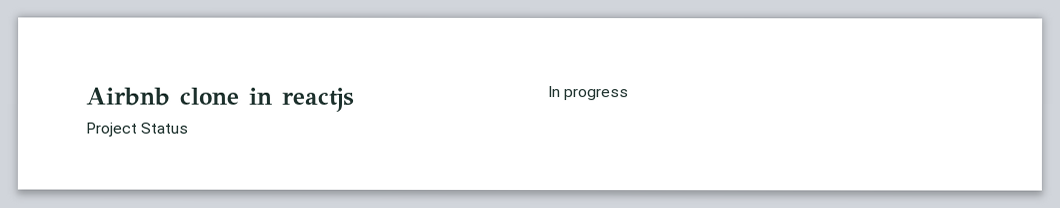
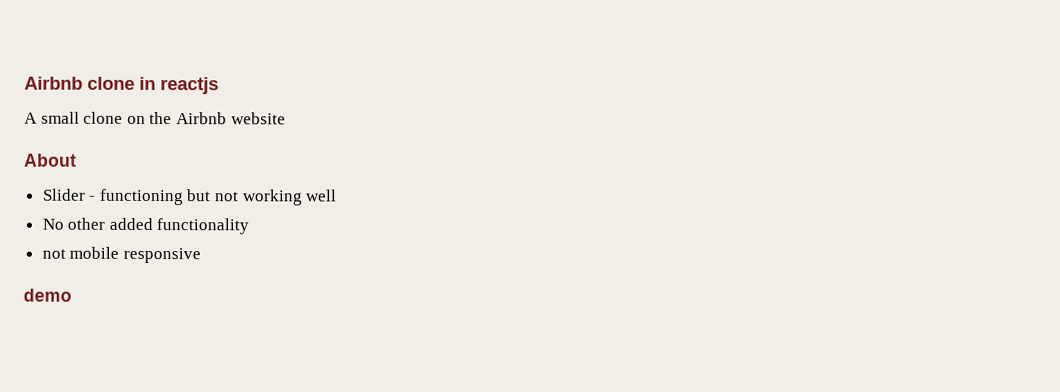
[85,122,189,137] [548,86,630,101] Project Status // In progress -> [24,111,286,125] [24,153,77,167] [41,188,338,206] [41,217,250,235] [41,246,201,264] [23,288,72,302] A small clone on the Airbnb website // About // Slider - functioning but not working well // No other added functionality // not mobile responsive // demo

